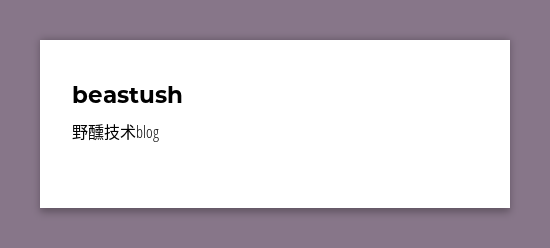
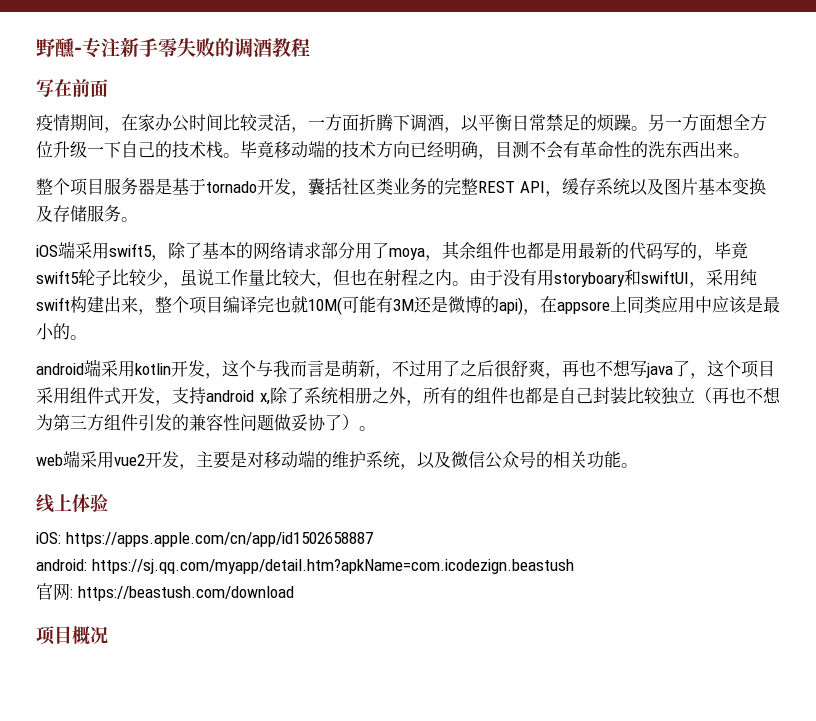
[72,86,183,103] [72,124,159,142] beastush // 野醺技术blog -> [36,37,310,58] [36,79,108,97] [36,114,767,133] [36,140,750,160] [36,178,766,197] [36,205,138,222] [36,241,748,261] [36,269,757,288] [36,295,780,315] [36,323,87,340] [36,359,775,379] [36,387,781,406] [36,414,376,432] [36,450,638,470] [36,494,108,513] [36,532,373,547] [36,559,574,574] [36,583,294,601] [36,626,108,645] 野醺-专注新手零失败的调酒教程 // 写在前面 // 疫情期间，在家办公时间比较灵活，一方面折腾下调酒，以平衡日常禁足的烦躁。另一方面想全方位升级一下自己的技术栈。毕竟移动端的技术方向已经明确，目测不会有革命性的洗东西出来。 // 整个项目服务器是基于tornado开发，囊括社区类业务的完整REST API，缓存系统以及图片基本变换及存储服务。 // iOS端采用swift5，除了基本的网络请求部分用了moya，其余组件也都是用最新的代码写的，毕竟swift5轮子比较少，虽说工作量比较大，但也在射程之内。由于没有用storyboary和swiftUI，采用纯swift构建出来，整个项目编译完也就10M(可能有3M还是微博的api)，在appsore上同类应用中应该是最小的。 // android端采用kotlin开发，这个与我而言是萌新，不过用了之后很舒爽，再也不想写java了，这个项目采用组件式开发，支持android x,除了系统相册之外，所有的组件也都是自己封装比较独立（再也不想为第三方组件引发的兼容性问题做妥协了）。 // web端采用vue2开发，主要是对移动端的维护系统，以及微信公众号的相关功能。 // 线上体验 // iOS: https://apps.apple.com/cn/app/id1502658887 // android: https://sj.qq.com/myapp/detail.htm?apkName=com.icodezign.beastush // 官网: https://beastush.com/download // 项目概况

